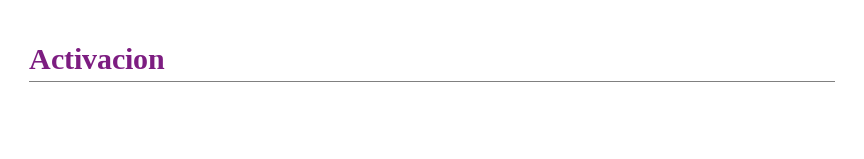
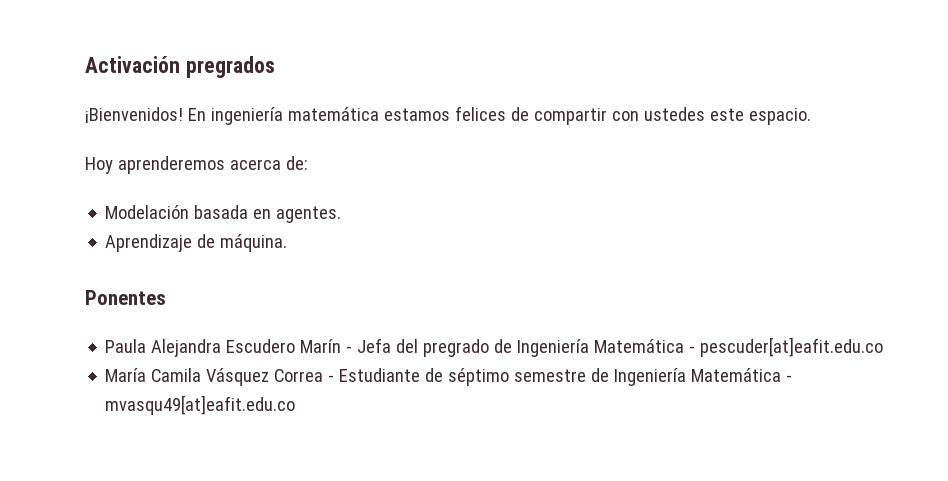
[29,48,165,69] Activacion -> [85,56,275,78] [85,106,811,125] [85,156,308,174] [105,205,342,223] [105,234,288,252] [85,290,166,305] [105,337,884,357] [105,368,793,386] [105,395,296,415] Activación pregrados // ¡Bienvenidos! En ingeniería matemática estamos felices de compartir con ustedes este espacio. // Hoy aprenderemos acerca de: // Modelación basada en agentes. // Aprendizaje de máquina. // Ponentes // Paula Alejandra Escudero Marín - Jefa del pregrado de Ingeniería Matemática - pescuder[at]eafit.edu.co // María Camila Vásquez Correa - Estudiante de séptimo semestre de Ingeniería Matemática - mvasqu49[at]eafit.edu.co

